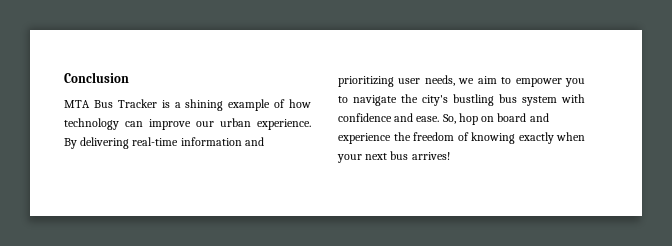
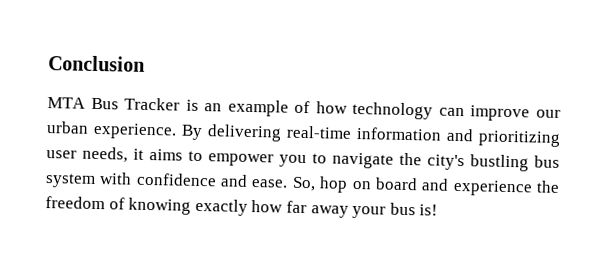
[174,99,224,111] a shining -> [204,103,223,112] an
[458,76,497,84] we aim -> [133,148,183,161] it aims
[556,132,585,141] [337,151,450,163] when your next bus arrives! -> [251,200,439,219] how far away your bus is!

